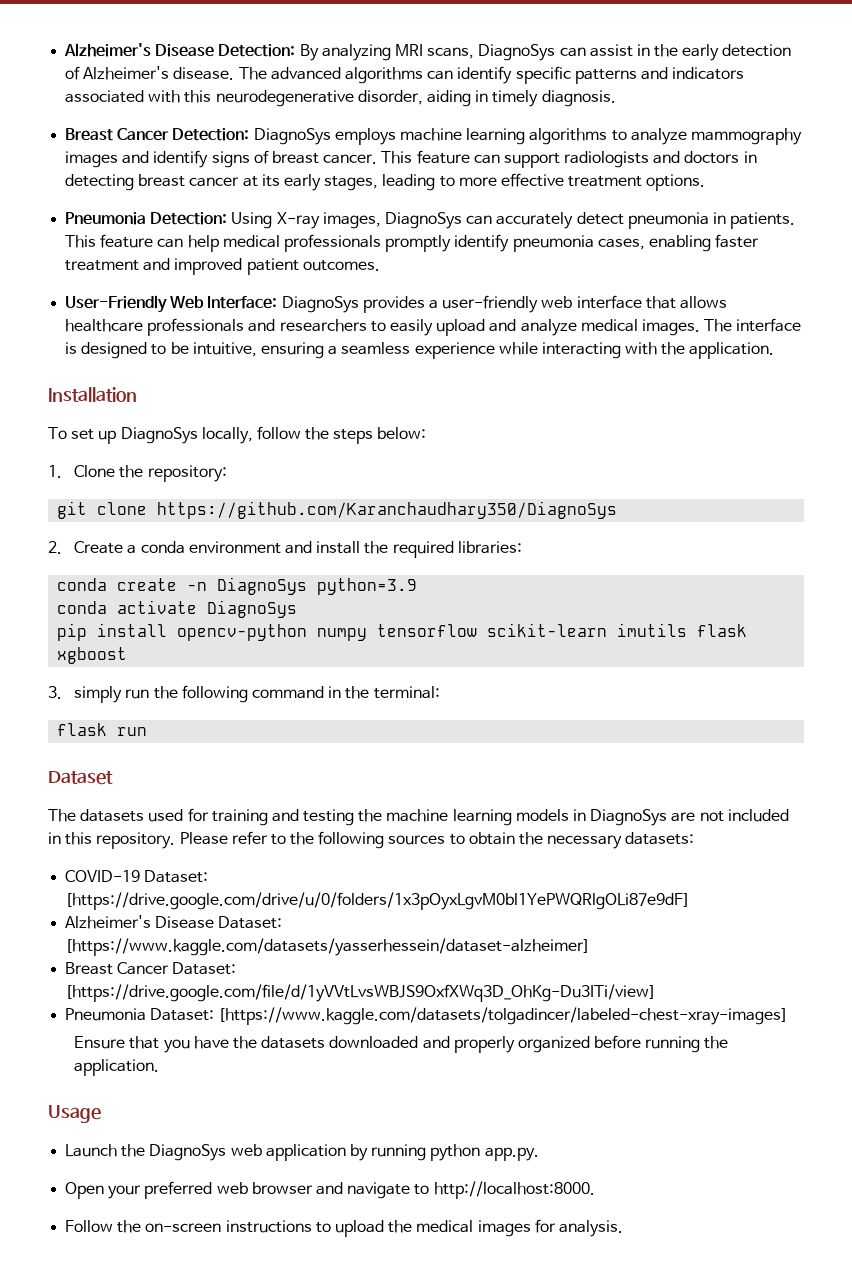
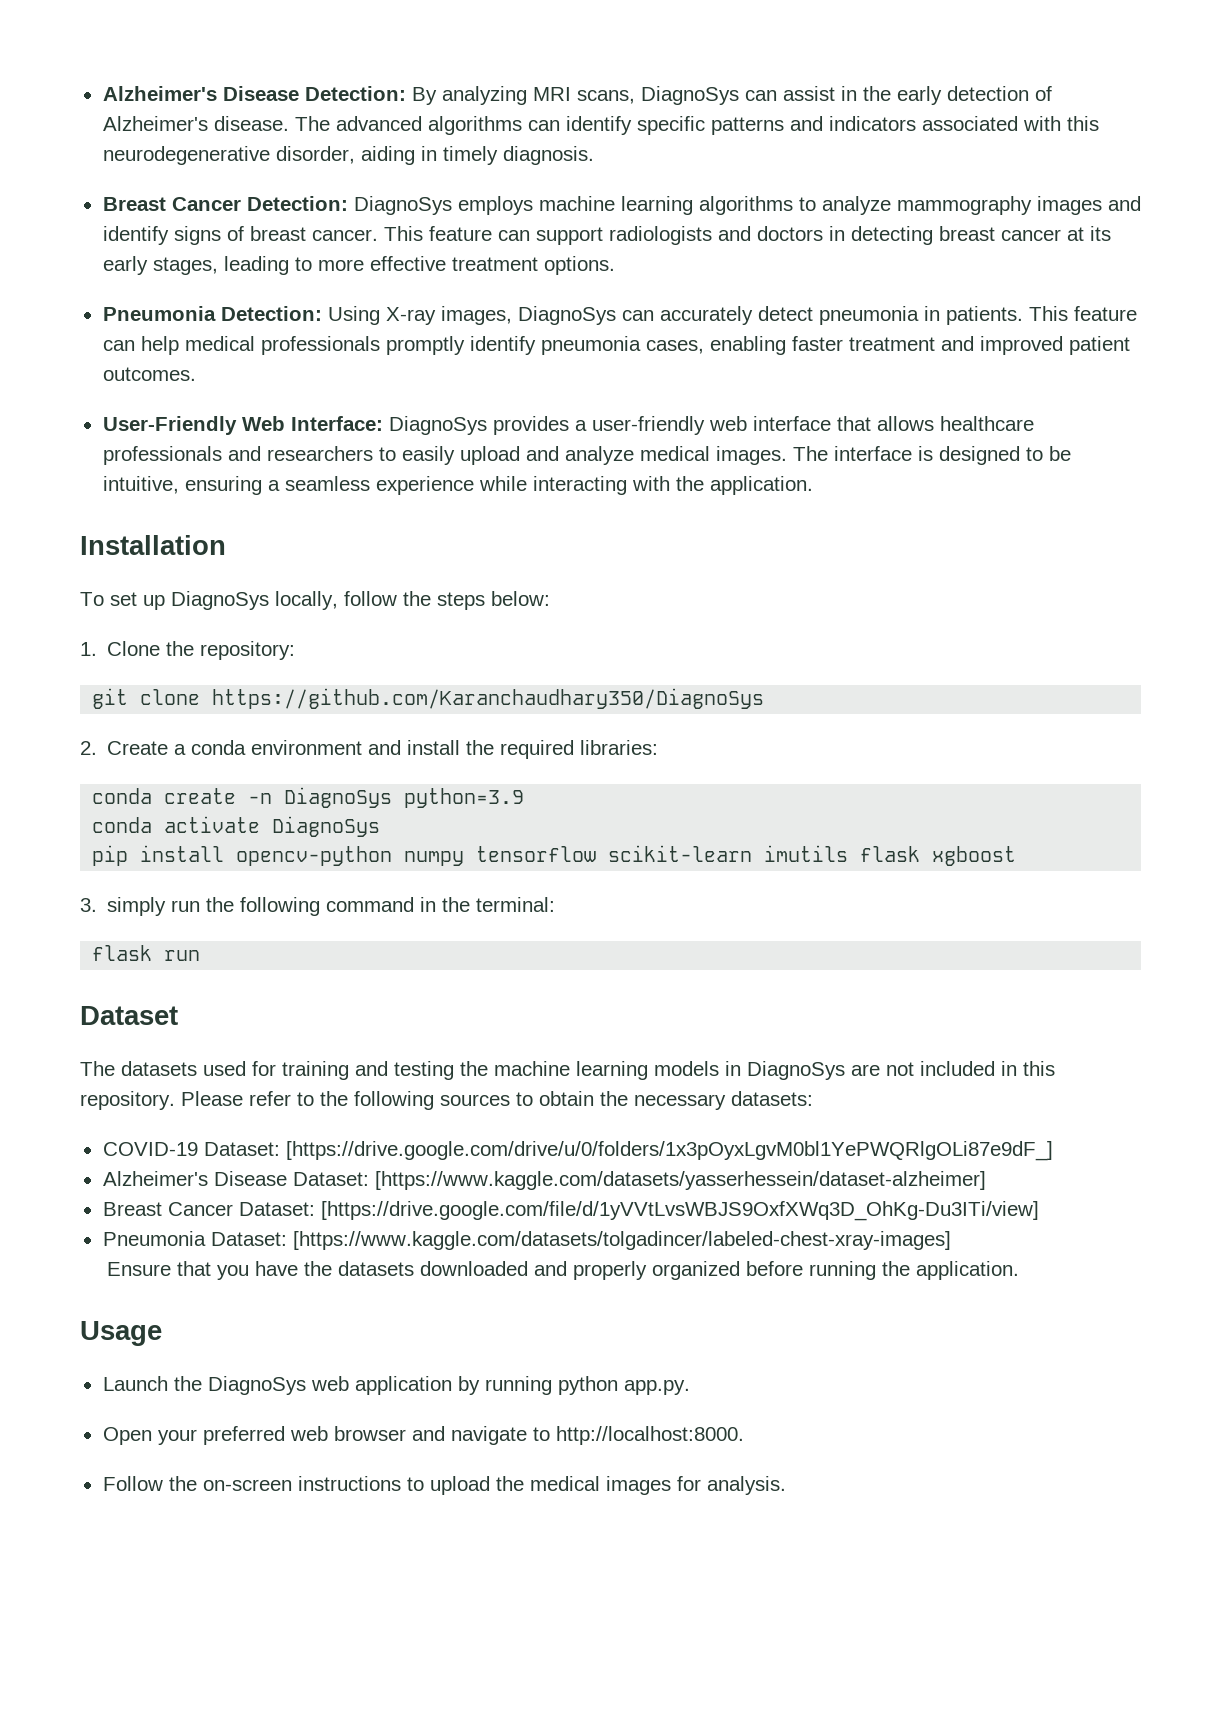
[65,892,691,910] [https://drive.google.com/drive/u/0/folders/1x3pOyxLgvM0bl1YePWQRlgOLi87e9dF] -> [285,1141,1053,1161] [https://drive.google.com/drive/u/0/folders/1x3pOyxLgvM0bl1YePWQRlgOLi87e9dF_]

